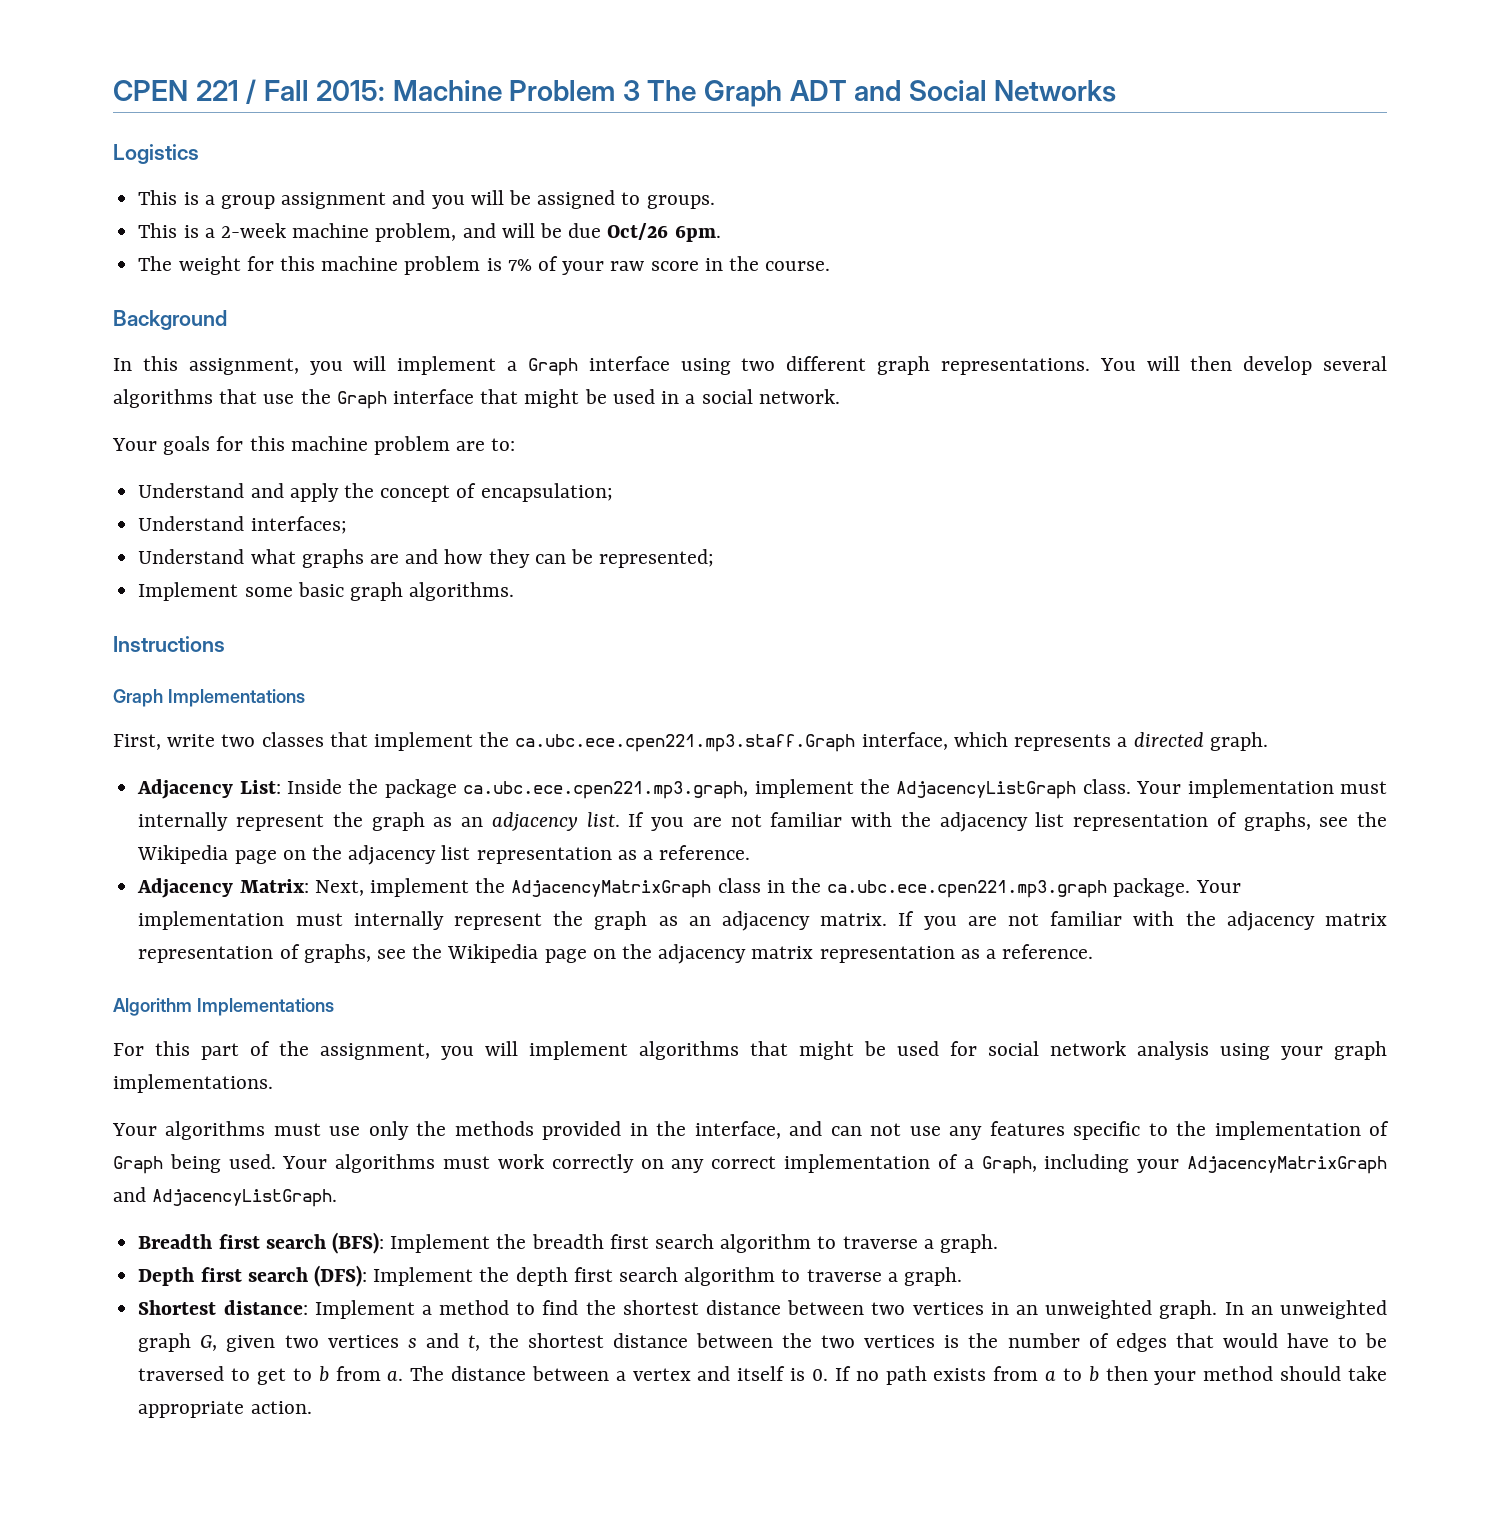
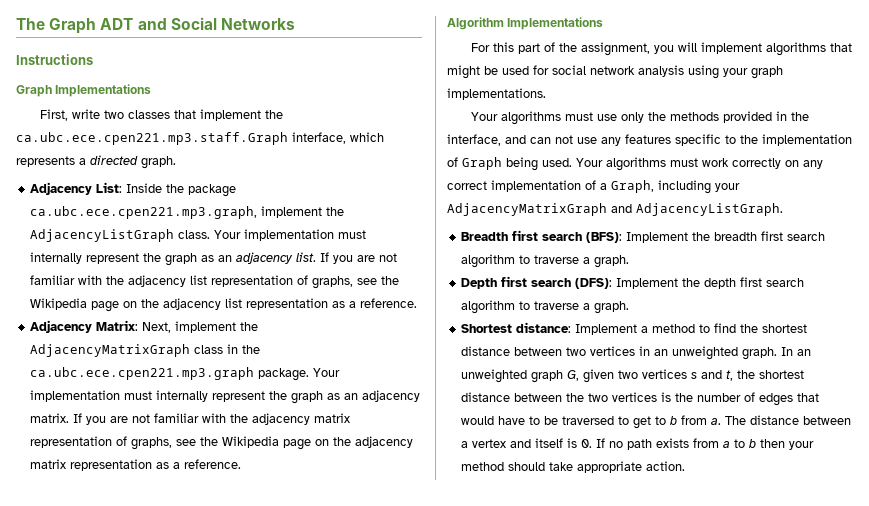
[113,79,640,104] CPEN 221 / Fall 2015: Machine Problem 3 -> (16, 24) none
[113,144,199,164] [138,190,715,209] [138,223,721,242] [138,256,831,275] [113,310,227,330] [113,356,1387,376] [113,389,840,409] [112,436,516,455] [138,483,613,502] [138,516,347,534] [138,549,715,568] [138,582,515,601] // Logistics // This is a group assignment and you will be assigned to groups. // This is a 2-week machine problem, and will be due Oct/26 6pm. // The weight for this machine problem is 7% of your raw score in the course. // Background // In this assignment, you will implement a Graph interface using two different graph representations. You will then develop several algorithms that use the Graph interface that might be used in a social network. // Your goals for this machine problem are to: // Understand and apply the concept of encapsulation; // Understand interfaces; // Understand what graphs are and how they can be represented; // Implement some basic graph algorithms. -> (295, 24) none

